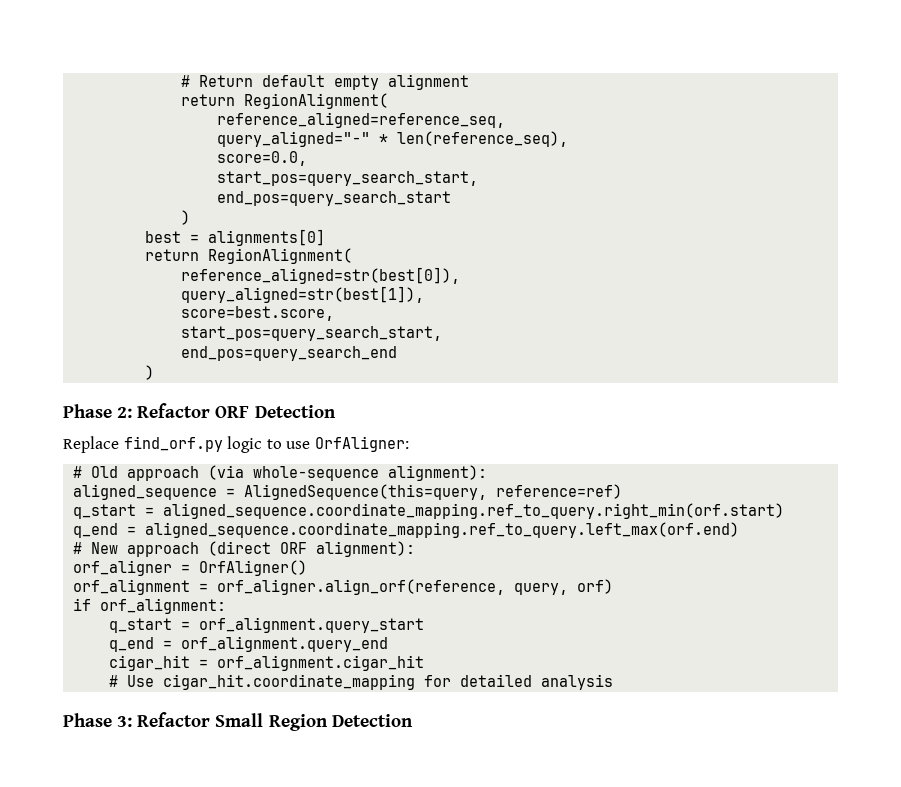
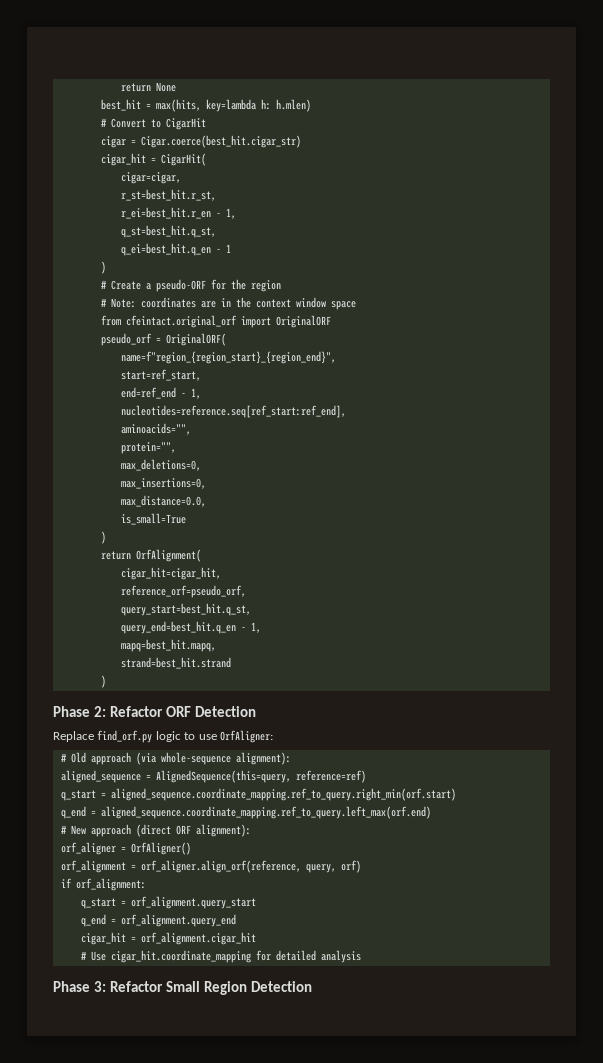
[181,74,470,90] [181,93,389,109] [217,112,506,128] [217,131,569,147] [217,151,308,166] [217,171,479,186] [217,191,452,206] [181,210,191,225] [145,229,326,246] [145,248,353,264] [181,267,461,284] [181,286,425,303] [181,306,335,321] [181,326,443,341] [181,346,398,361] # Return default empty alignment // return RegionAlignment( // reference_aligned=reference_seq, // query_aligned="-" * len(reference_seq), // score=0.0, // start_pos=query_search_start, // end_pos=query_search_start // ) // best = alignments[0] // return RegionAlignment( // reference_aligned=str(best[0]), // query_aligned=str(best[1]), // score=best.score, // start_pos=query_search_start, // end_pos=query_search_end -> [120,82,176,92] [100,99,311,112] [100,118,206,130] [100,135,301,148] [100,153,206,166] [120,172,181,184] [120,189,216,201] [120,207,236,219] [120,225,216,238] [120,243,231,256] [100,261,106,274] [100,279,281,292] [100,297,356,310] [100,315,331,328] [100,333,226,346] [120,351,336,364] [120,369,201,381] [120,387,201,399] [120,405,346,418] [120,423,191,435] [120,442,176,454] [120,459,201,471] [120,478,206,489] [120,495,206,507] [120,513,186,525] [100,531,106,544] [100,549,201,562] [120,567,221,580] [120,585,246,598] [120,603,251,616] [120,621,261,634] [120,639,216,652] [120,657,231,669] return None // best_hit = max(hits, key=lambda h: h.mlen) // # Convert to CigarHit // cigar = Cigar.coerce(best_hit.cigar_str) // cigar_hit = CigarHit( // cigar=cigar, // r_st=best_hit.r_st, // r_ei=best_hit.r_en - 1, // q_st=best_hit.q_st, // q_ei=best_hit.q_en - 1 // ) // # Create a pseudo-ORF for the region // # Note: coordinates are in the context window space // from cfeintact.original_orf import OriginalORF // pseudo_orf = OriginalORF( // name=f"region_{region_start}_{region_end}", // start=ref_start, // end=ref_end - 1, // nucleotides=reference.seq[ref_start:ref_end], // aminoacids="", // protein="", // max_deletions=0, // max_insertions=0, // max_distance=0.0, // is_small=True // ) // return OrfAlignment( // cigar_hit=cigar_hit, // reference_orf=pseudo_orf, // query_start=best_hit.q_st, // query_end=best_hit.q_en - 1, // mapq=best_hit.mapq, // strand=best_hit.strand

